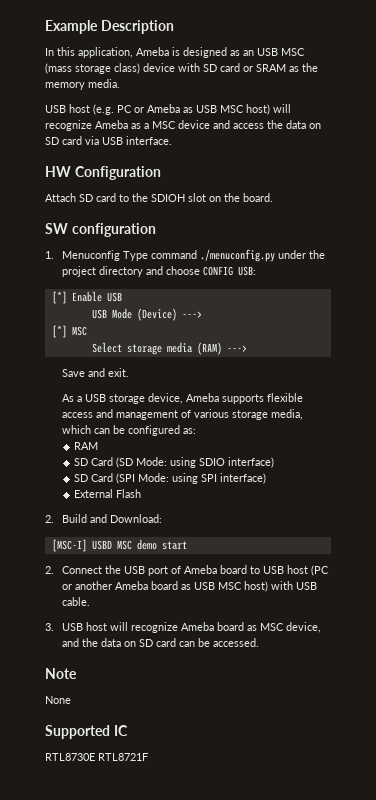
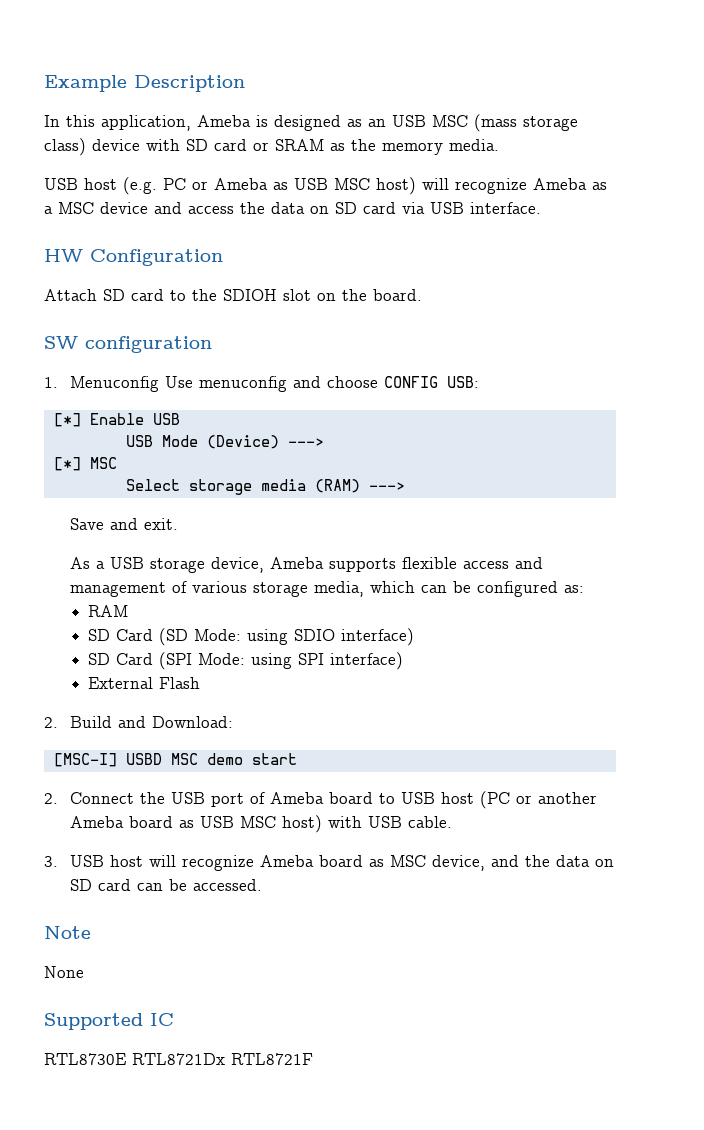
[122,249,325,262] [61,266,143,277] Type command ./menuconfig.py under the project directory -> [165,376,288,392] Use menuconfig
(95, 757) none -> [132,1053,225,1065] RTL8721Dx

